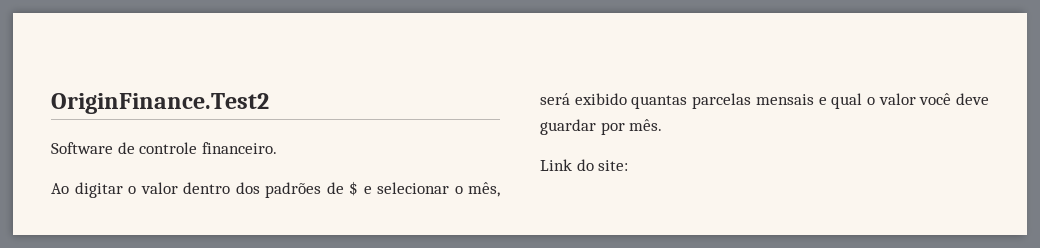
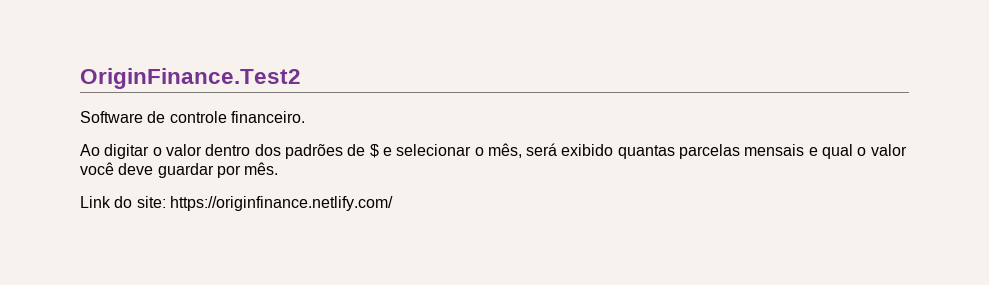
(629, 165) none -> [169,196,393,211] https://originfinance.netlify.com/

